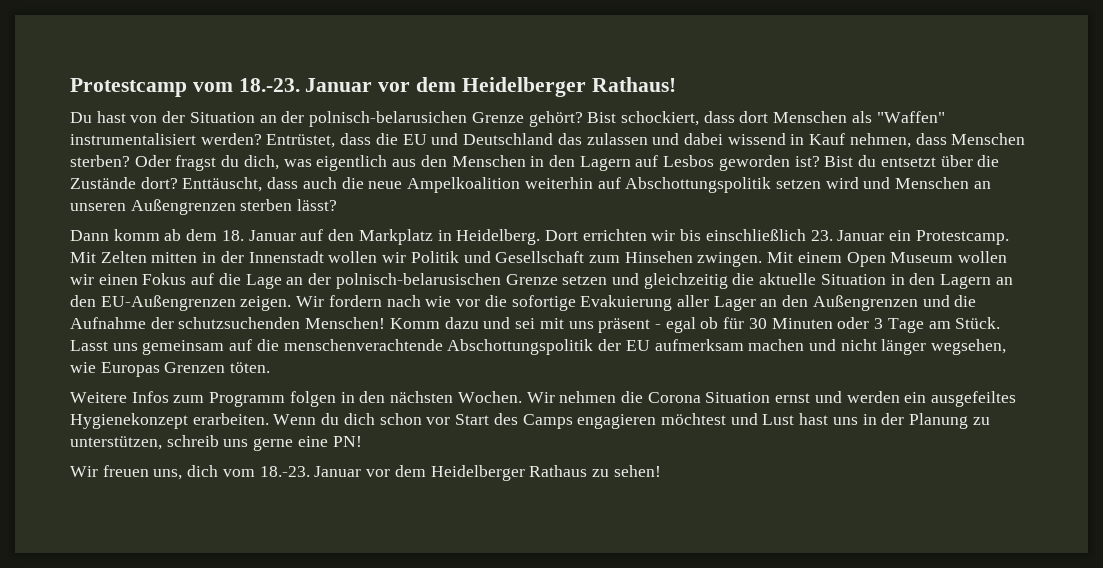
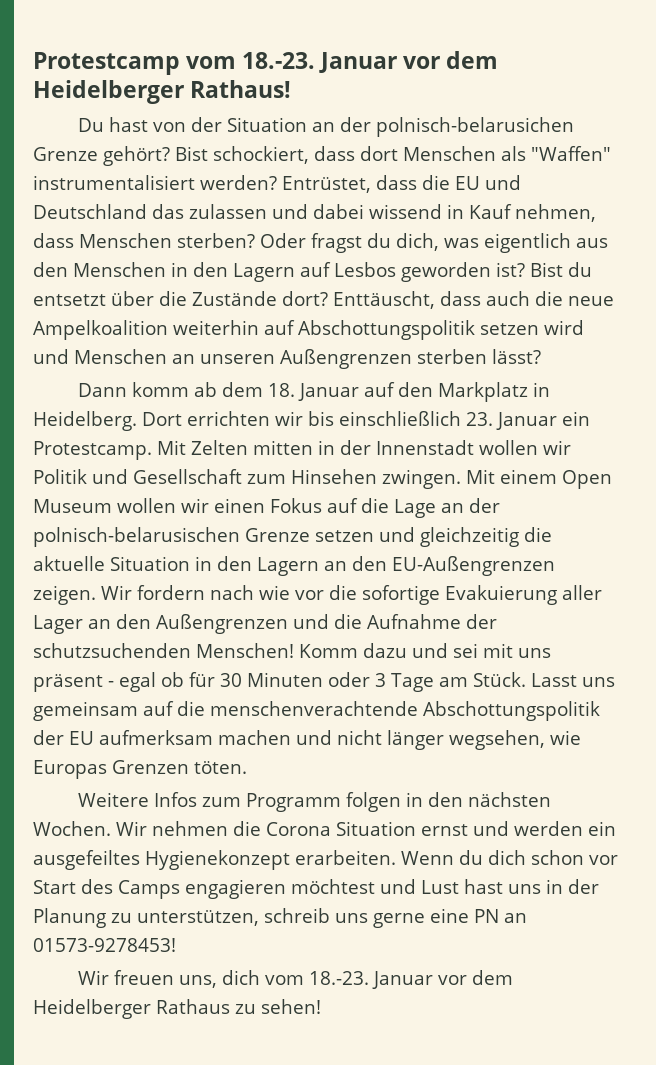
[332,436,362,447] PN! -> [474,909,527,923] [33,938,176,952] PN an 01573-9278453!

